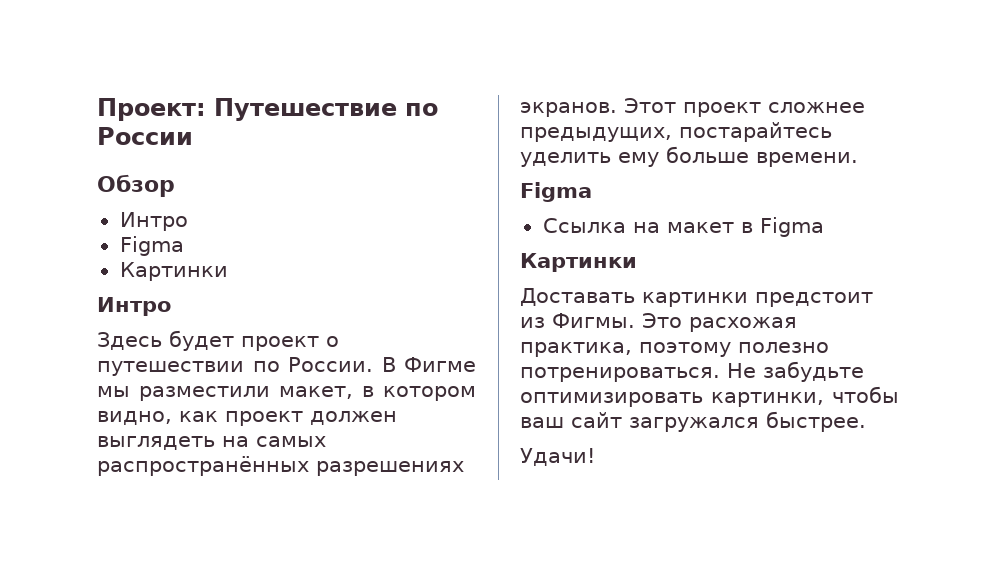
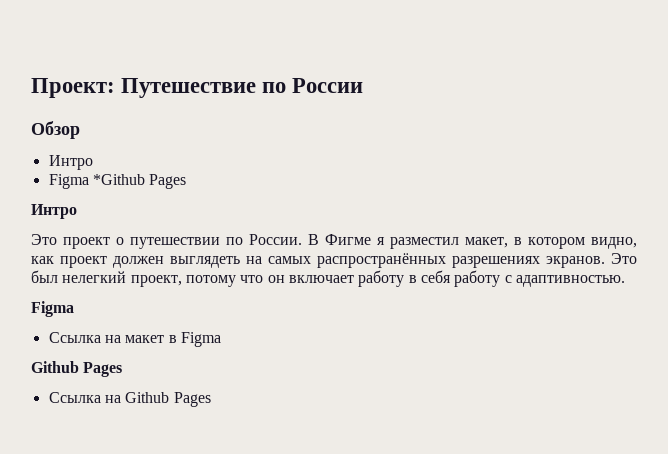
[119,262,228,281] [97,297,171,316] [97,330,234,351] // Картинки // Интро // Здесь будет -> [92,174,187,189] [31,204,77,219] [31,234,57,245] *Github Pages // Интро // Это
[97,386,270,401] мы разместили -> [377,237,459,249] я разместил
[624,98,865,117] [520,122,832,142] [520,146,858,167] Этот проект сложнее предыдущих, постарайтесь уделить ему больше времени. -> [611,253,637,264] [31,270,625,287] Это был нелегкий проект, потому что он включает работу в себя работу с адаптивностью.
[520,253,637,272] [520,288,873,307] [520,313,797,332] [520,342,829,357] [520,361,864,382] [520,386,899,407] [520,411,866,432] [520,448,595,466] Картинки // Доставать картинки предстоит из Фигмы. Это расхожая практика, поэтому полезно потренироваться. Не забудьте оптимизировать картинки, чтобы ваш сайт загружался быстрее. // Удачи! -> [31,361,123,377] [48,392,211,407] Github Pages // Ссылка на Github Pages

